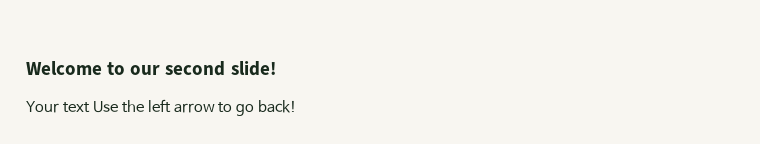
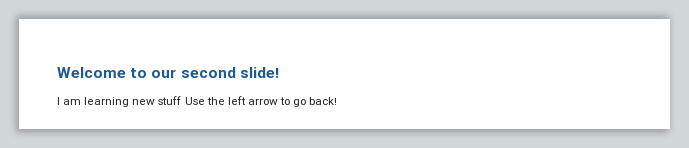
[26,101,90,113] Your text -> [57,96,182,107] I am learning new stuff

